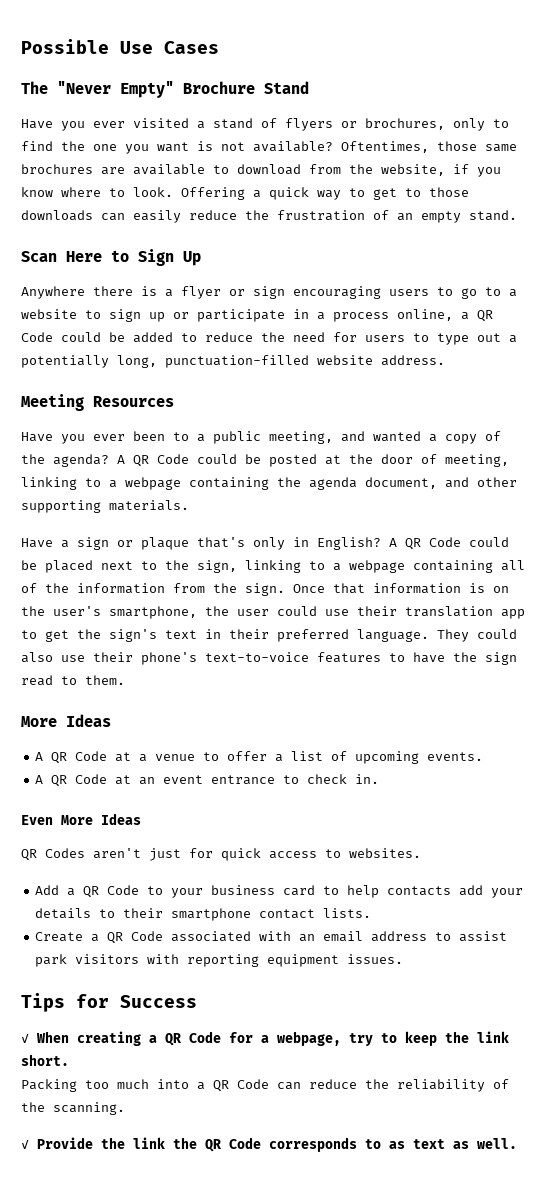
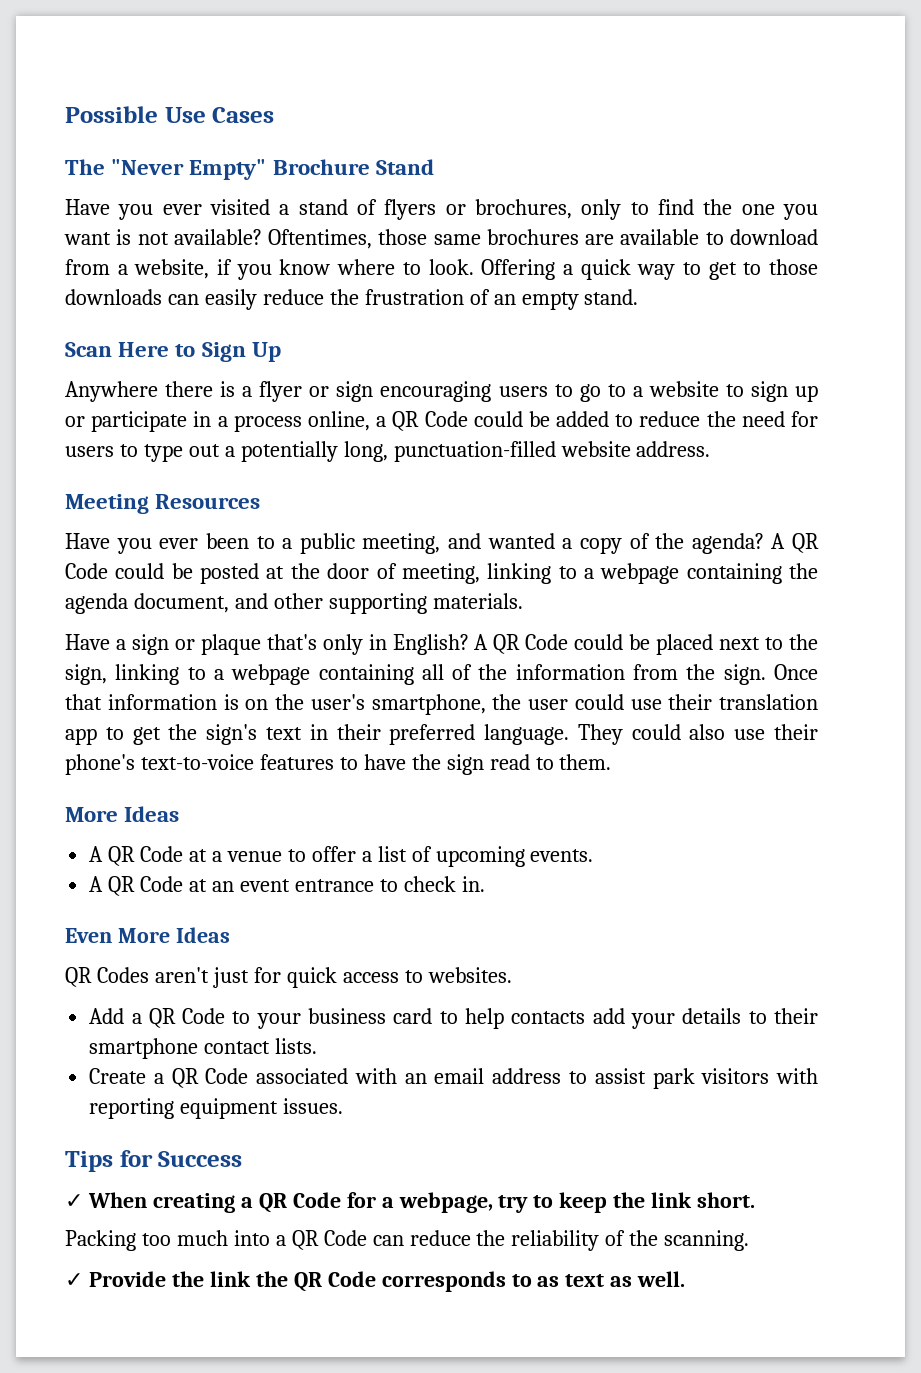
[349,164,373,174] the -> [117,264,128,275] a

